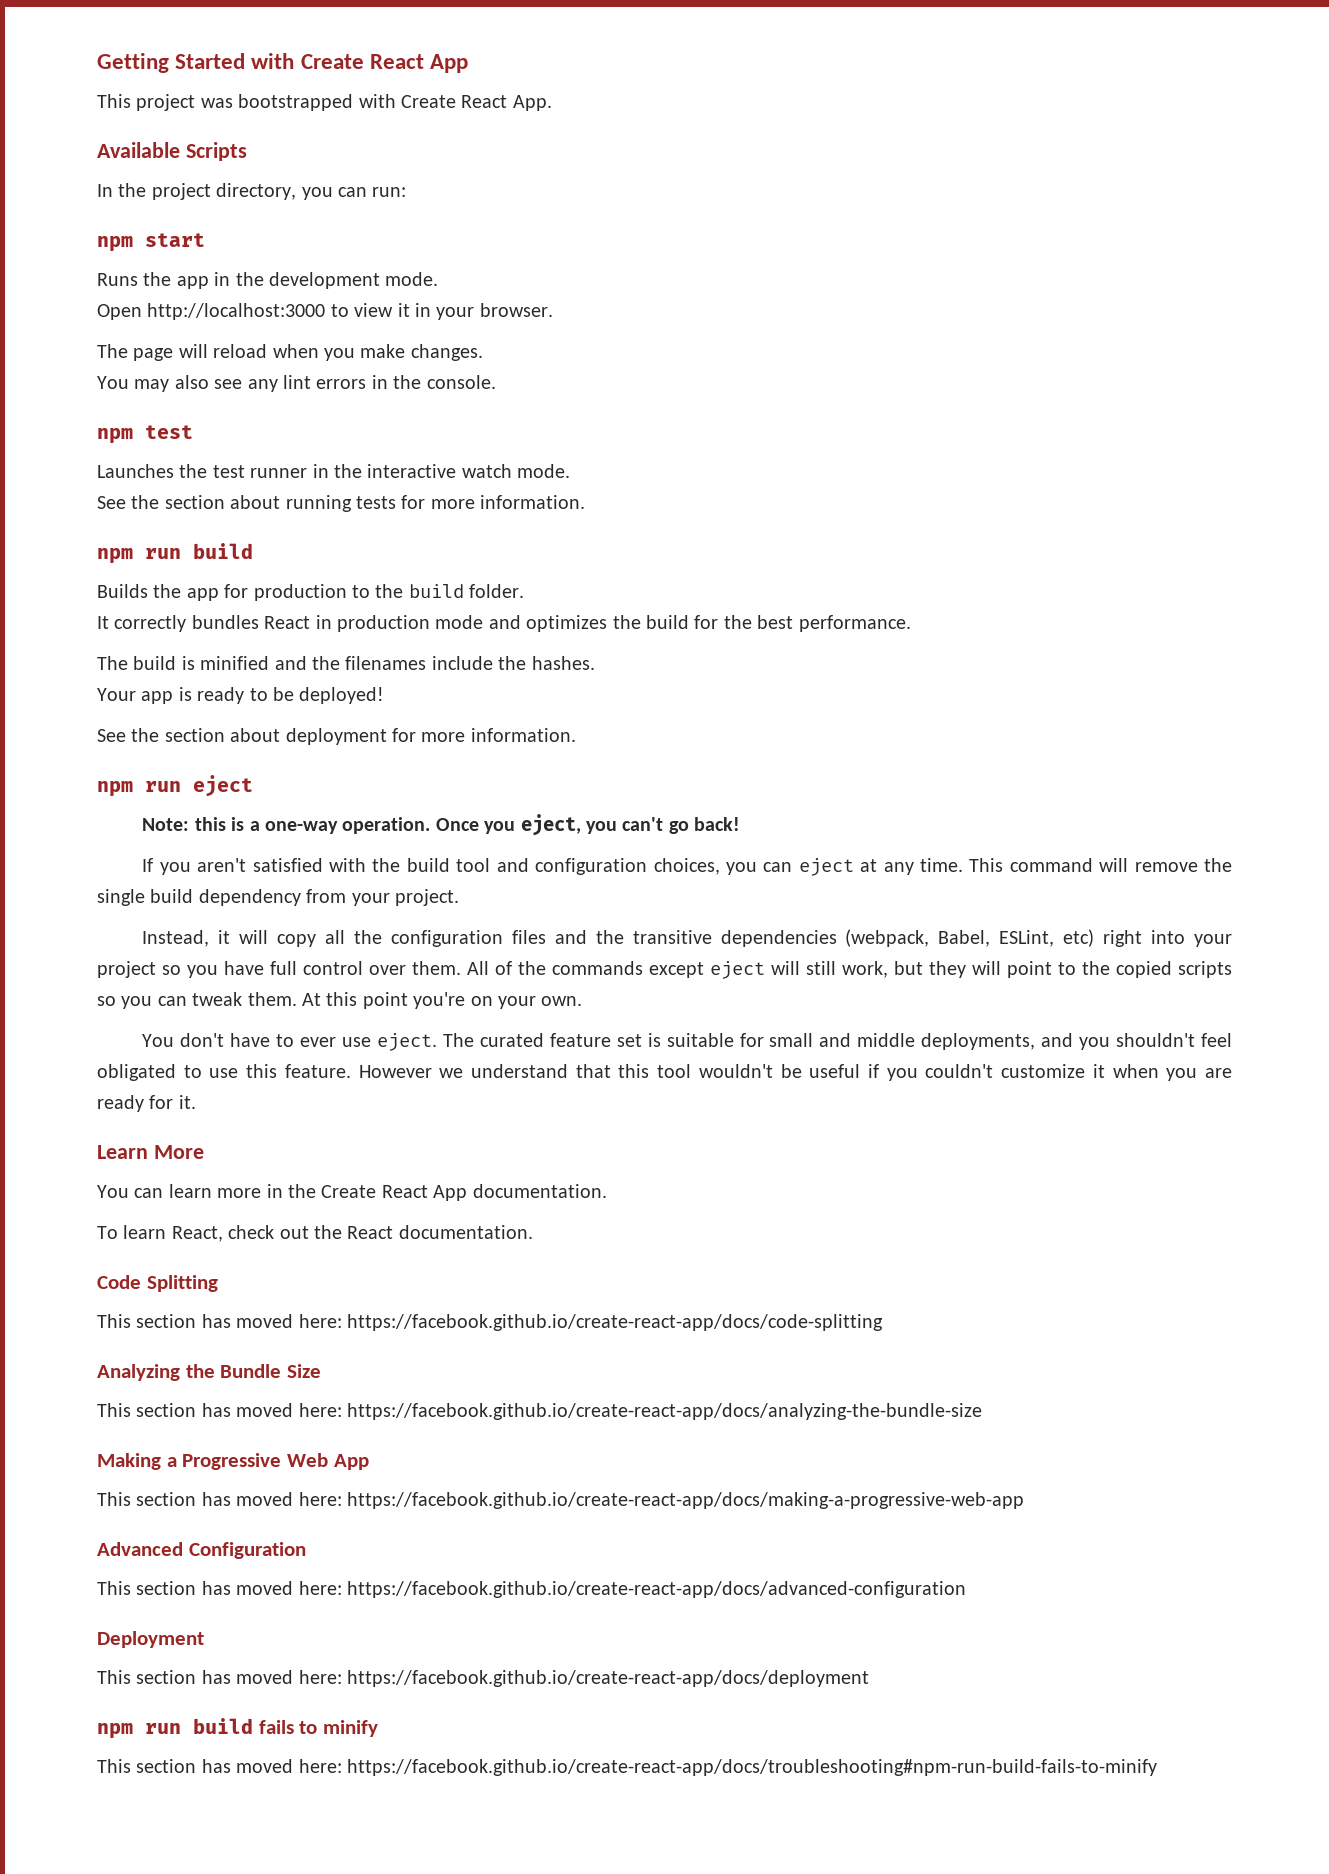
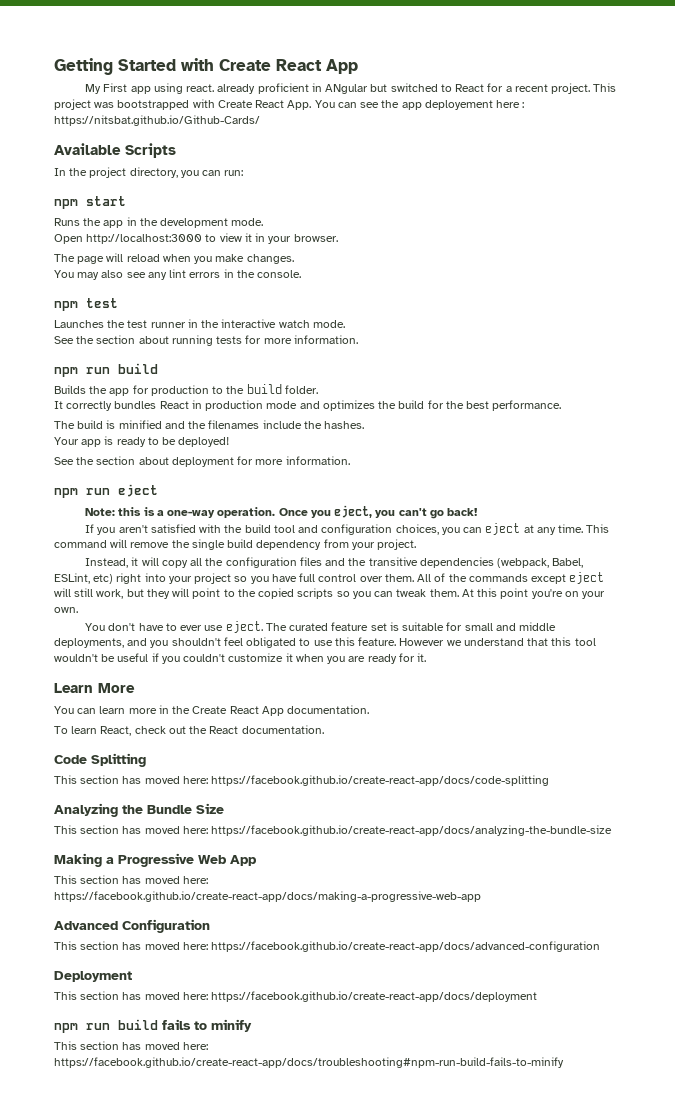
(469, 63) none -> [85,83,591,94] My First app using react. already proficient in ANgular but switched to React for a recent project.
(552, 103) none -> [314,100,525,110] [54,115,260,126] You can see the app deployement here : https://nitsbat.github.io/Github-Cards/

